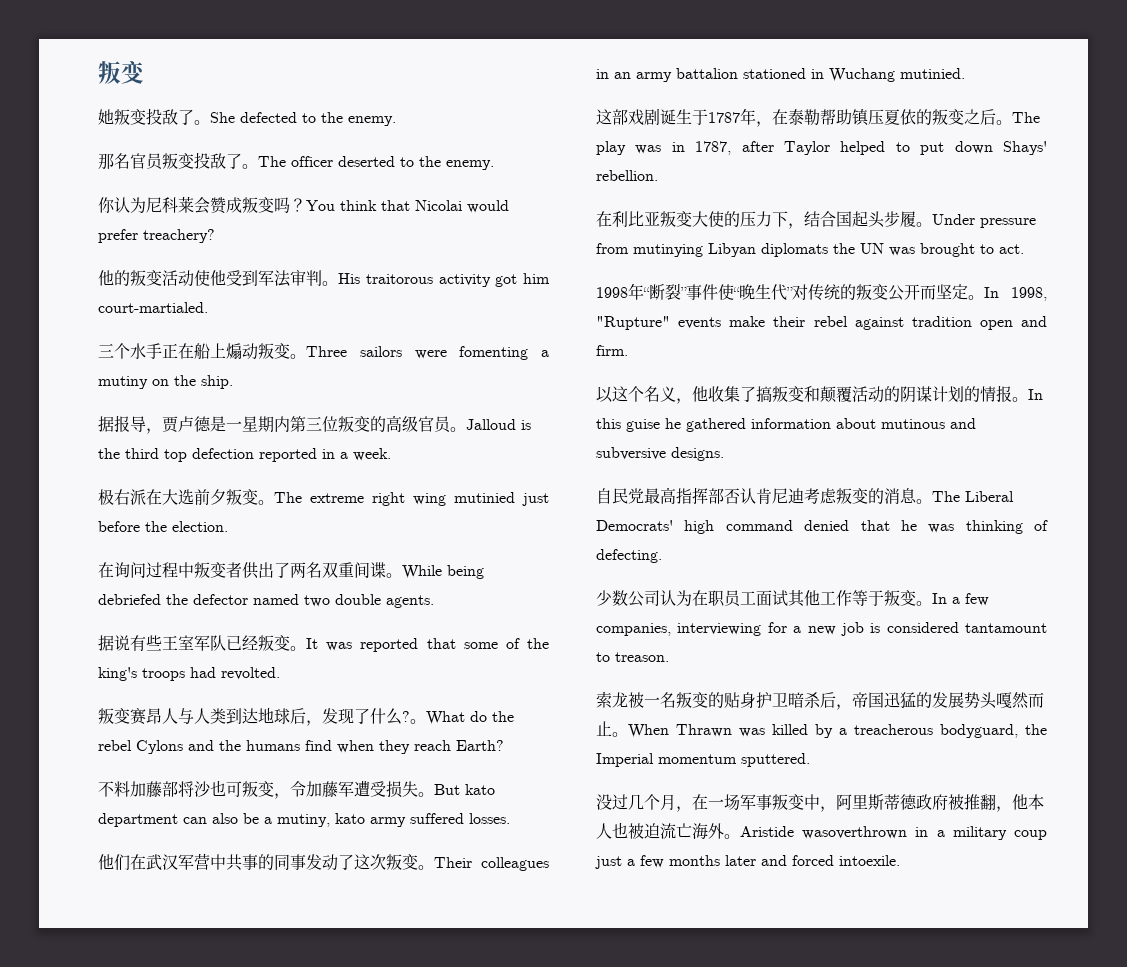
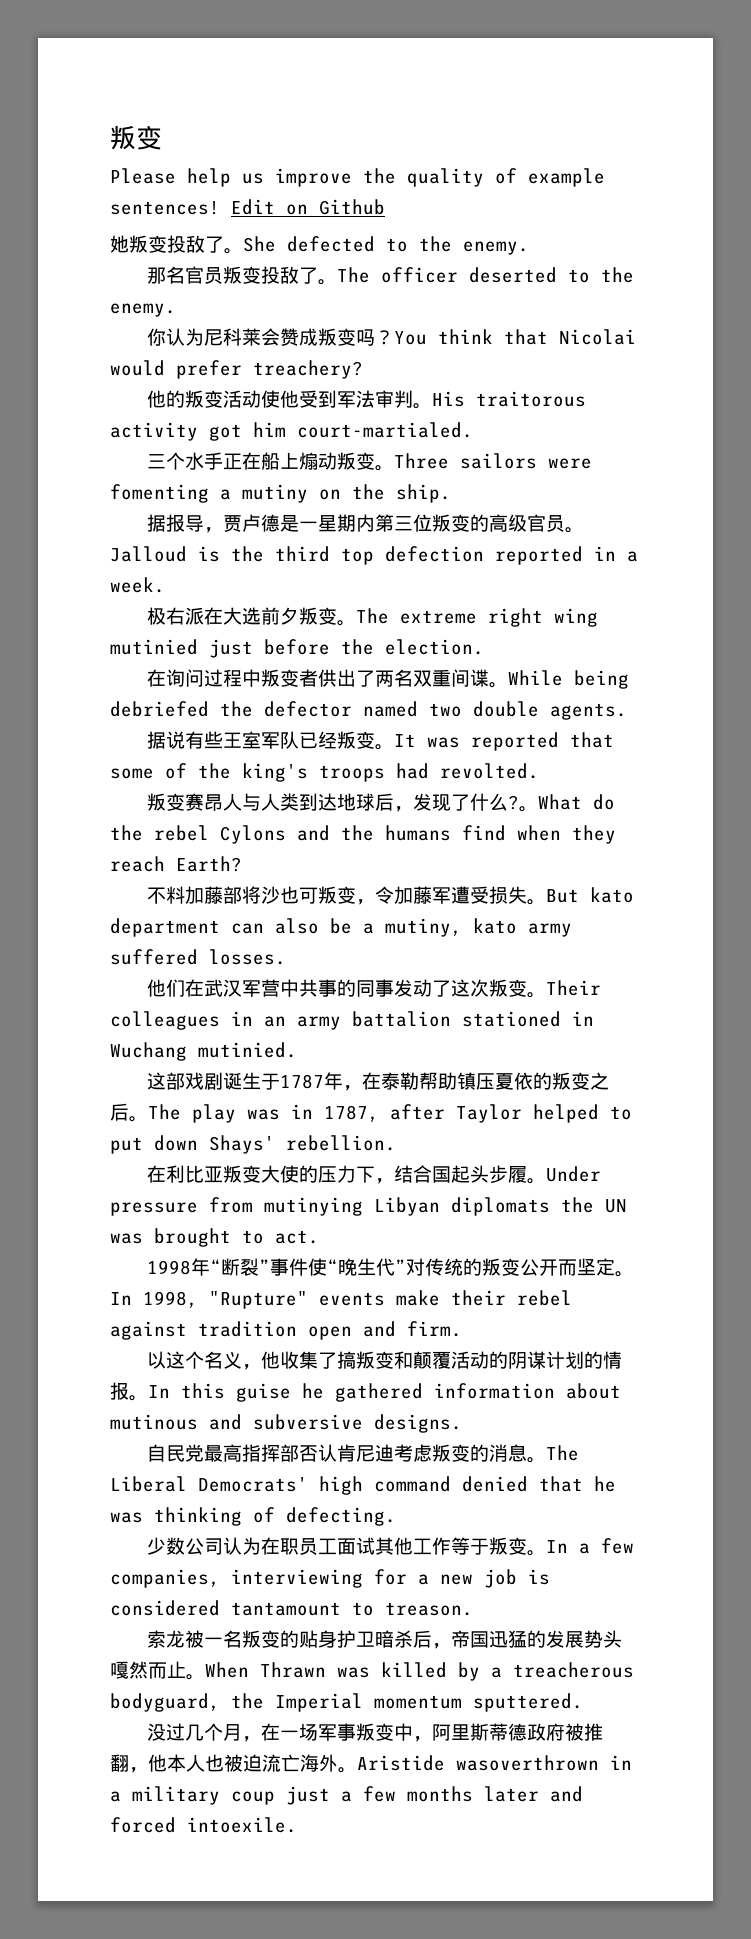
[98,61,144,84] 叛变 -> [110,125,162,150] [110,168,605,187] [110,199,385,215] 叛变 // Please help us improve the quality of example sentences! Edit on Github

